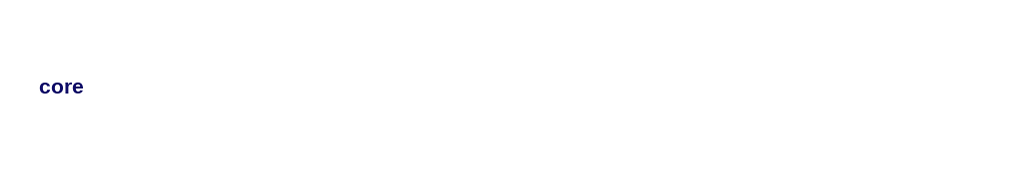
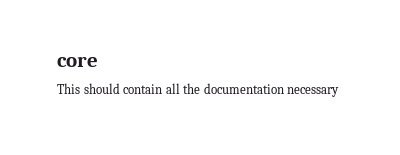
(85, 87) none -> [57,83,340,97] // This should contain all the documentation necessary

